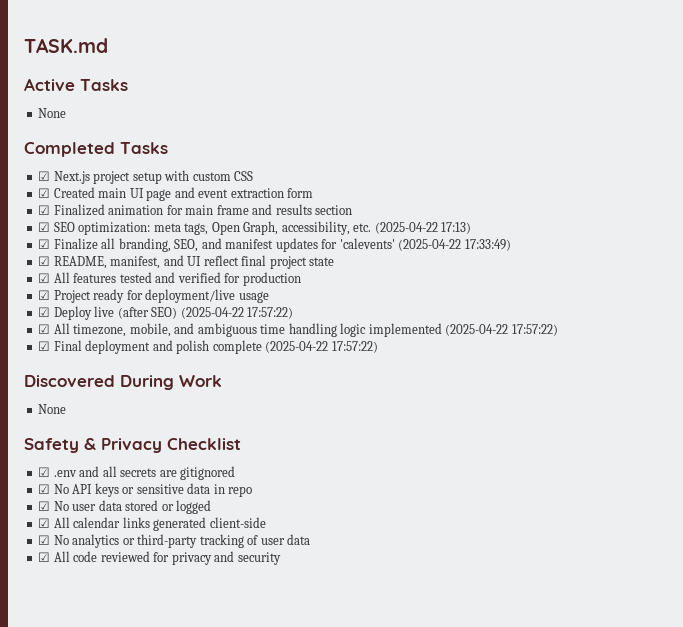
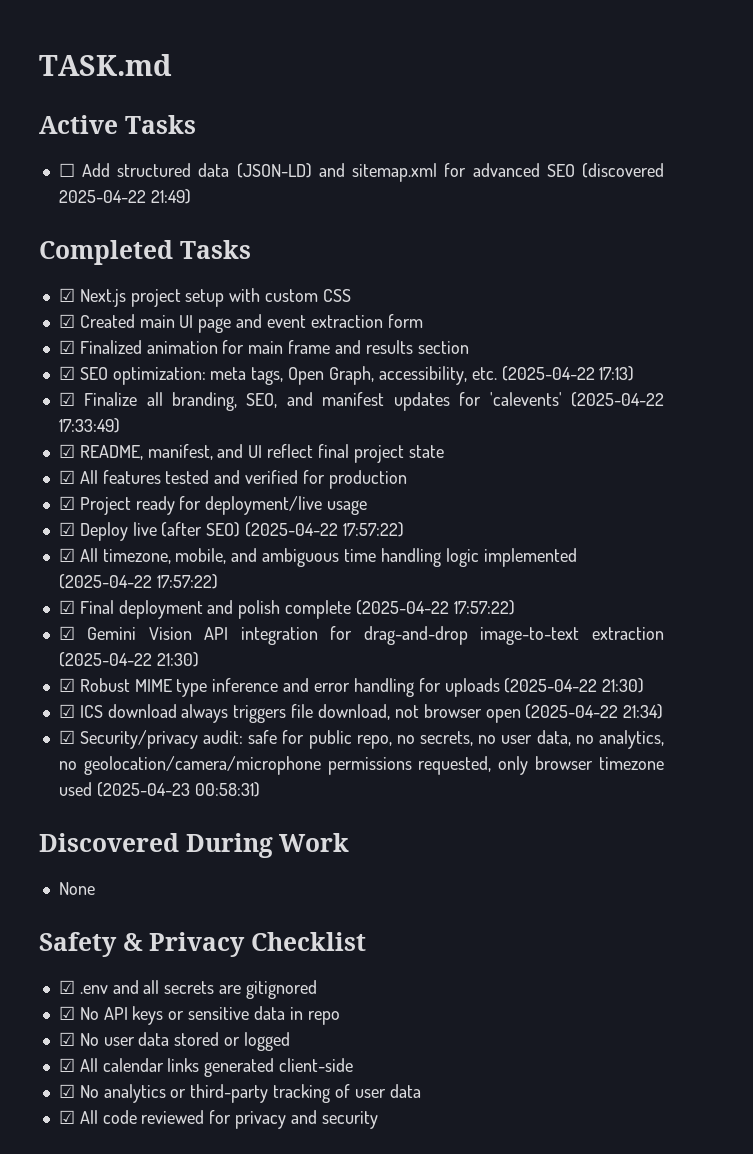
[38,108,67,118] // None -> [58,163,665,182] [58,189,191,204] // ☐ Add structured data (JSON-LD) and sitemap.xml for advanced SEO (discovered 2025-04-22 21:49)
(378, 347) none -> [58,626,664,645] [58,652,199,667] [58,678,645,697] [58,704,664,723] [58,730,665,749] [58,756,665,775] [58,782,260,797] // ☑ Gemini Vision API integration for drag-and-drop image-to-text extraction (2025-04-22 21:30) // ☑ Robust MIME type inference and error handling for uploads (2025-04-22 21:30) // ☑ ICS download always triggers file download, not browser open (2025-04-22 21:34) // ☑ Security/privacy audit: safe for public repo, no secrets, no user data, no analytics, no geolocation/camera/microphone permissions requested, only browser timezone used (2025-04-23 00:58:31)

